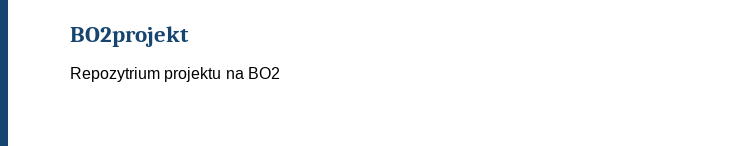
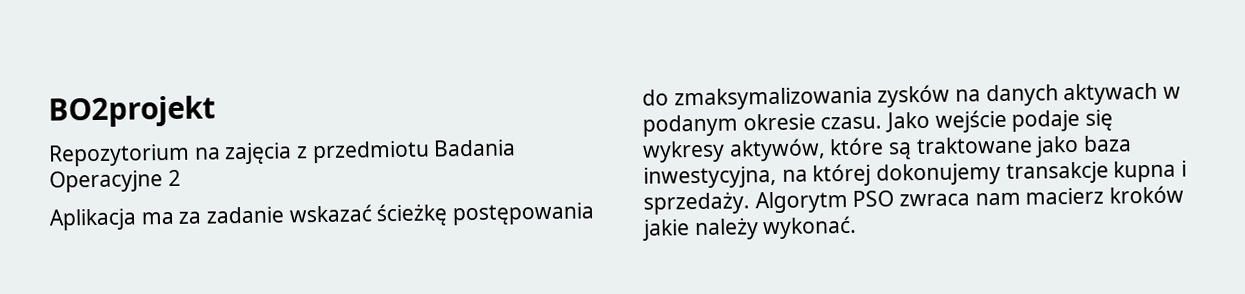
[70,67,280,82] Repozytrium projektu na BO2 -> [48,139,517,167] [49,169,181,193] [49,202,596,231] [642,82,1182,111] [642,109,1114,137] [642,135,1133,163] [643,160,1188,189] [643,185,1185,215] [641,215,858,241] Repozytorium na zajęcia z przedmiotu Badania Operacyjne 2 // Aplikacja ma za zadanie wskazać ścieżkę postępowania do zmaksymalizowania zysków na danych aktywach w podanym okresie czasu. Jako wejście podaje się wykresy aktywów, które są traktowane jako baza inwestycyjna, na której dokonujemy transakcje kupna i sprzedaży. Algorytm PSO zwraca nam macierz kroków jakie należy wykonać.

